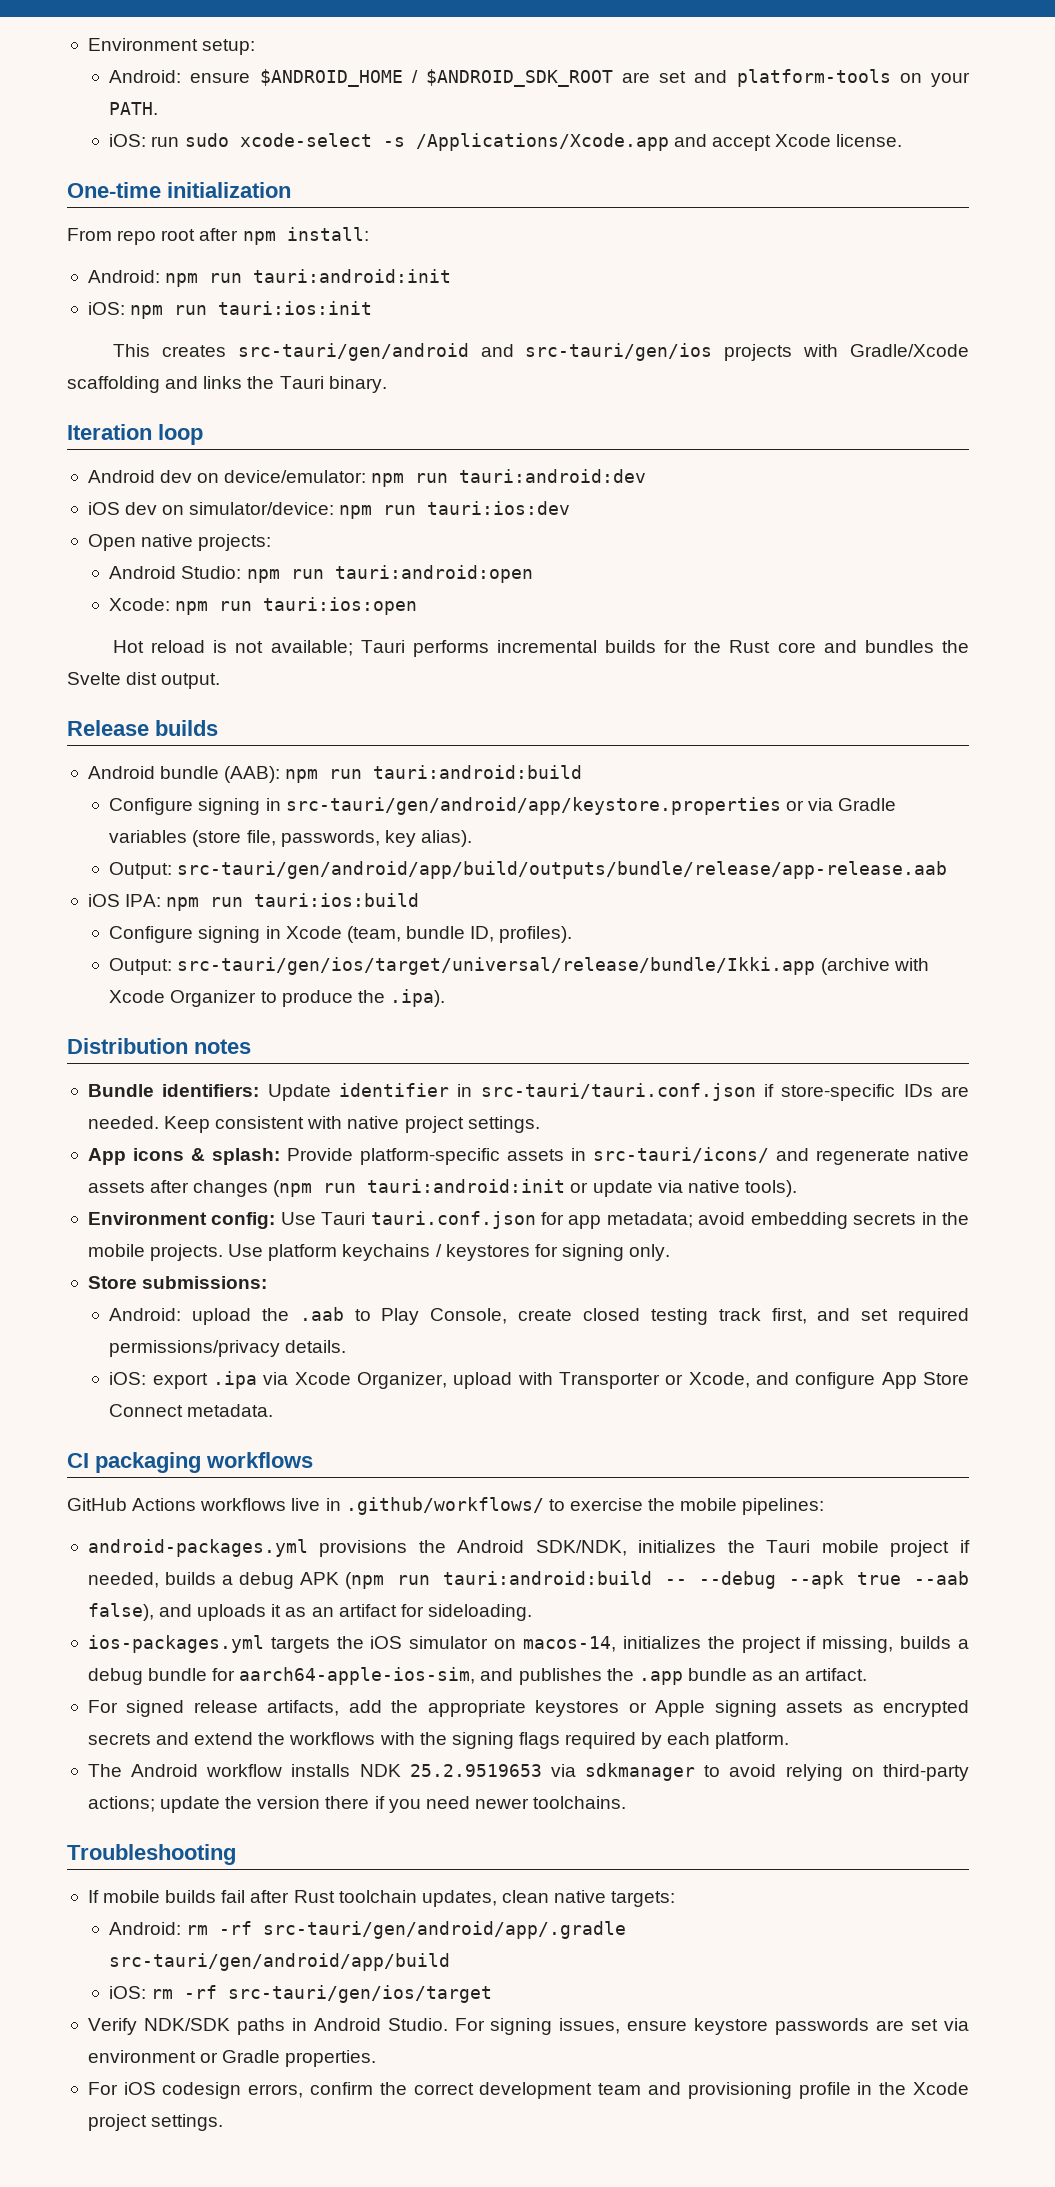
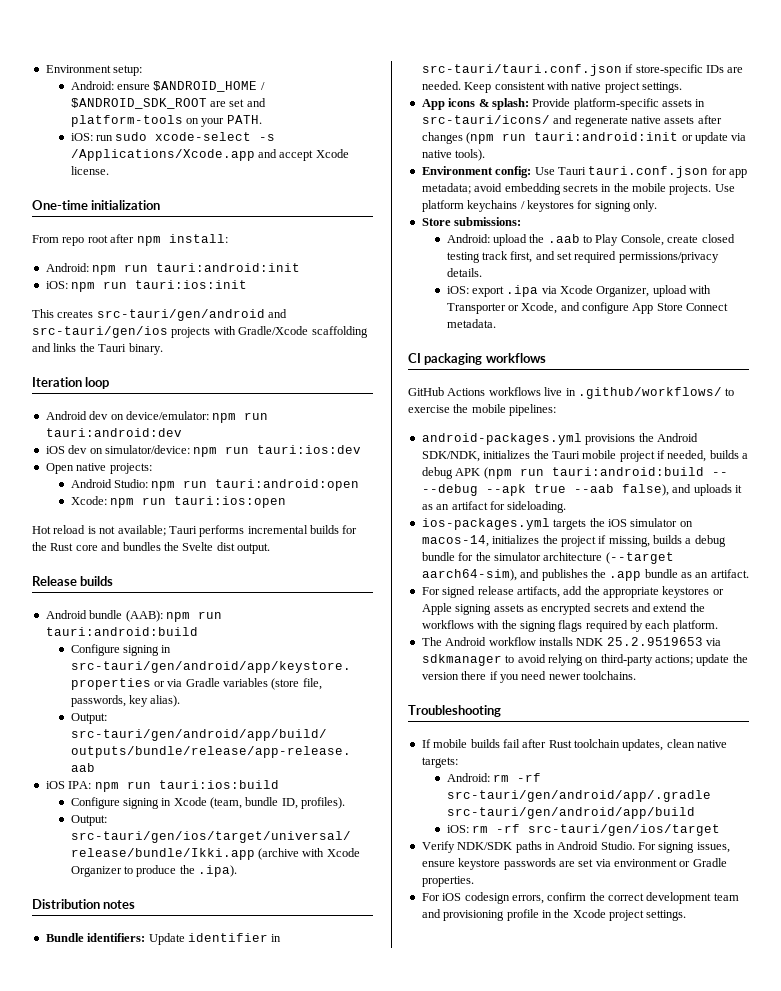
[239,1667,476,1685] aarch64-apple-ios-sim, -> [475,552,674,564] [421,569,517,581] the simulator architecture (--target aarch64-sim),

